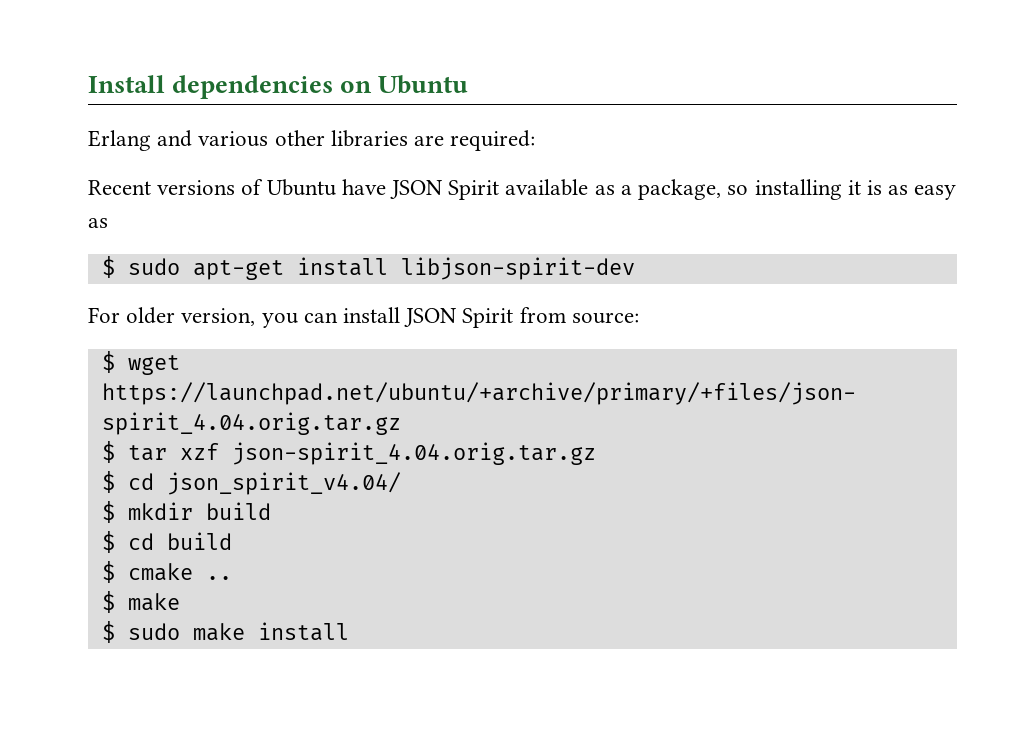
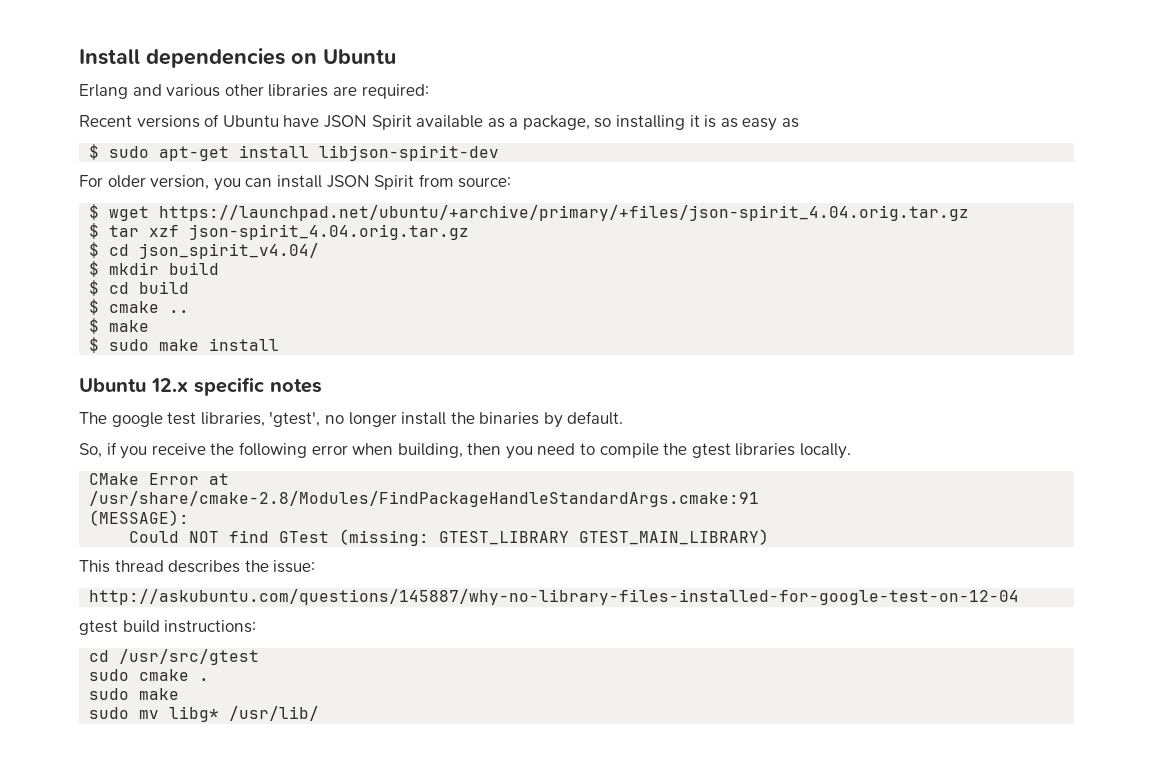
(349, 631) none -> [79,377,322,396] [79,411,624,428] [79,442,852,459] [89,473,230,485] [89,491,760,507] [89,510,190,526] [129,529,770,546] [79,560,316,573] [89,589,1020,605] [79,620,257,635] [89,649,260,665] [89,669,210,681] [89,688,180,700] [89,706,320,722] // Ubuntu 12.x specific notes // The google test libraries, 'gtest', no longer install the binaries by default. // So, if you receive the following error when building, then you need to compile the gtest libraries locally. // CMake Error at // /usr/share/cmake-2.8/Modules/FindPackageHandleStandardArgs.cmake:91 // (MESSAGE): // Could NOT find GTest (missing: GTEST_LIBRARY GTEST_MAIN_LIBRARY) // This thread describes the issue: // http://askubuntu.com/questions/145887/why-no-library-files-installed-for-google-test-on-12-04 // gtest build instructions: // cd /usr/src/gtest // sudo cmake . // sudo make // sudo mv libg* /usr/lib/

